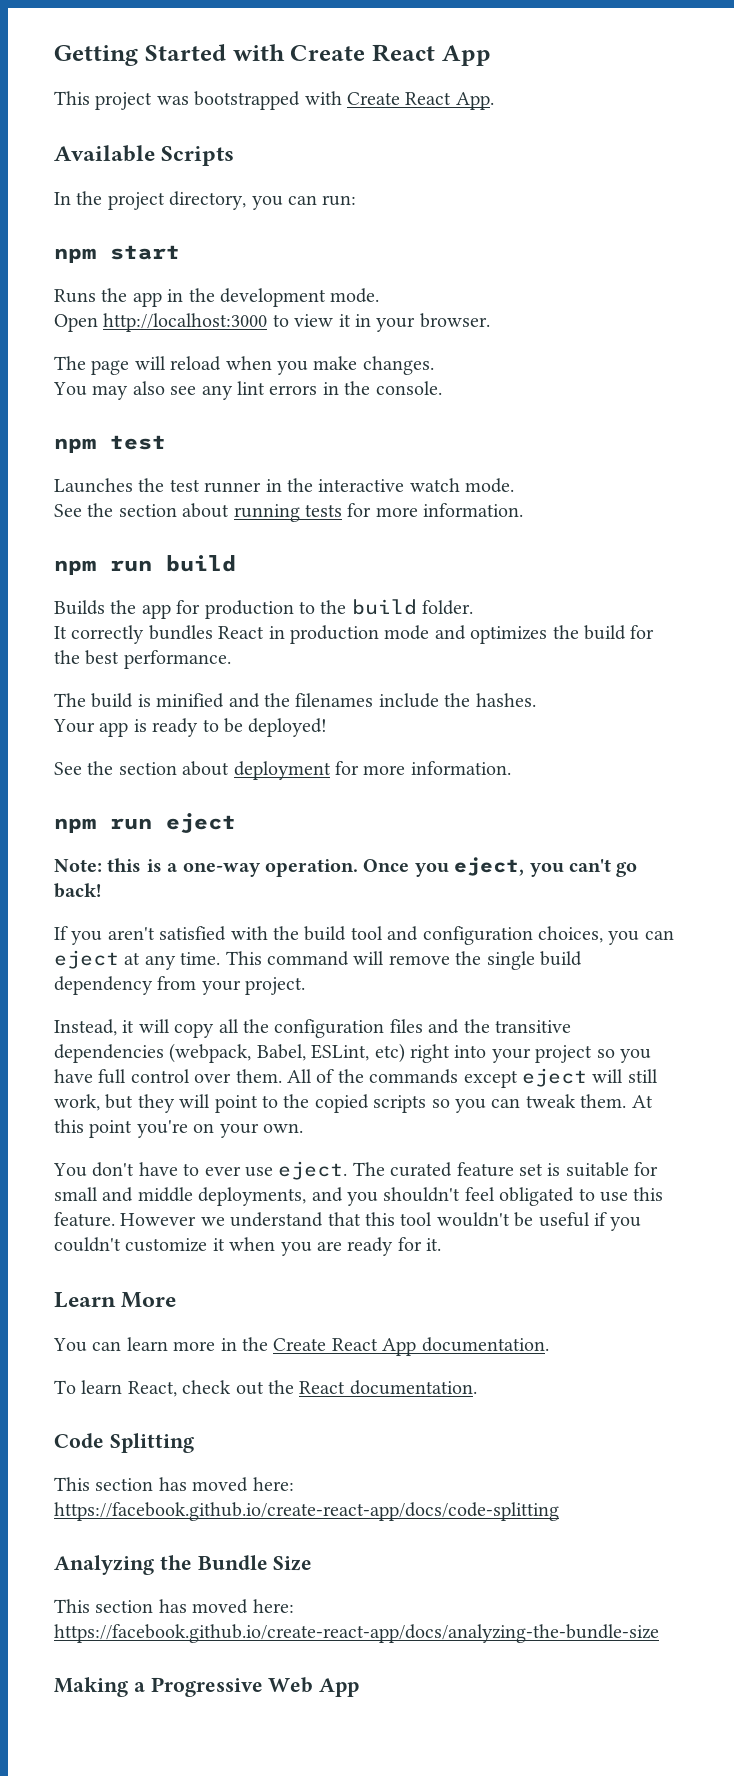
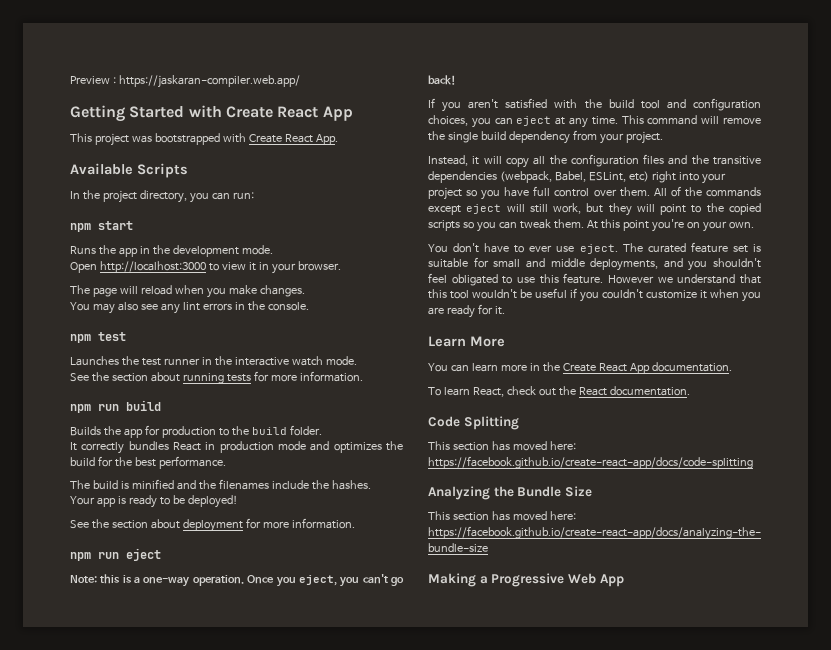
(54, 55) none -> [70,75,300,88] Preview : https://jaskaran-compiler.web.app/ //

